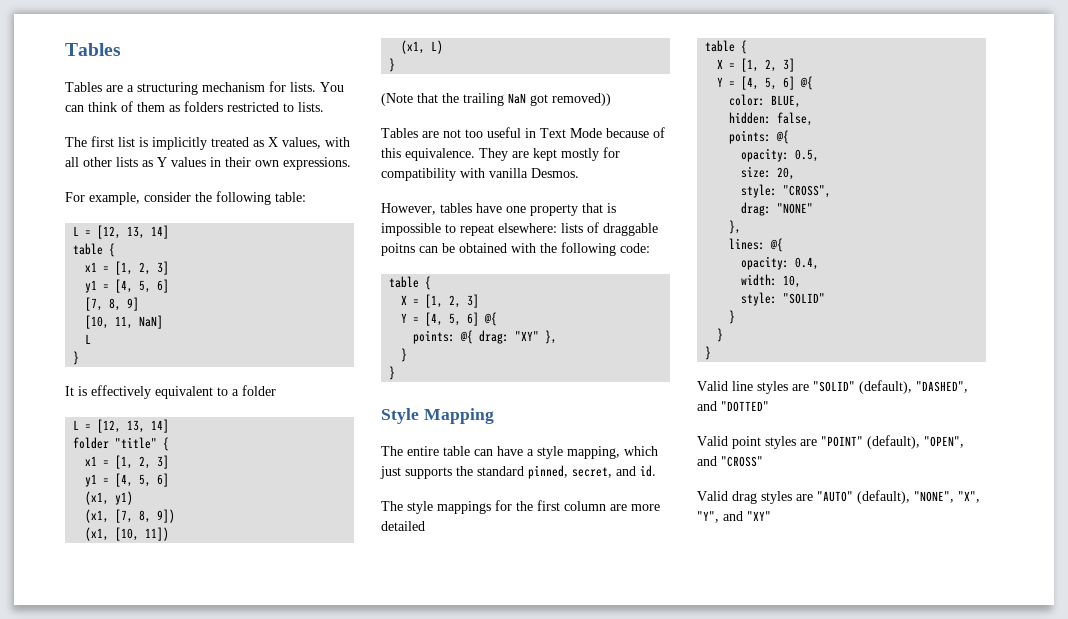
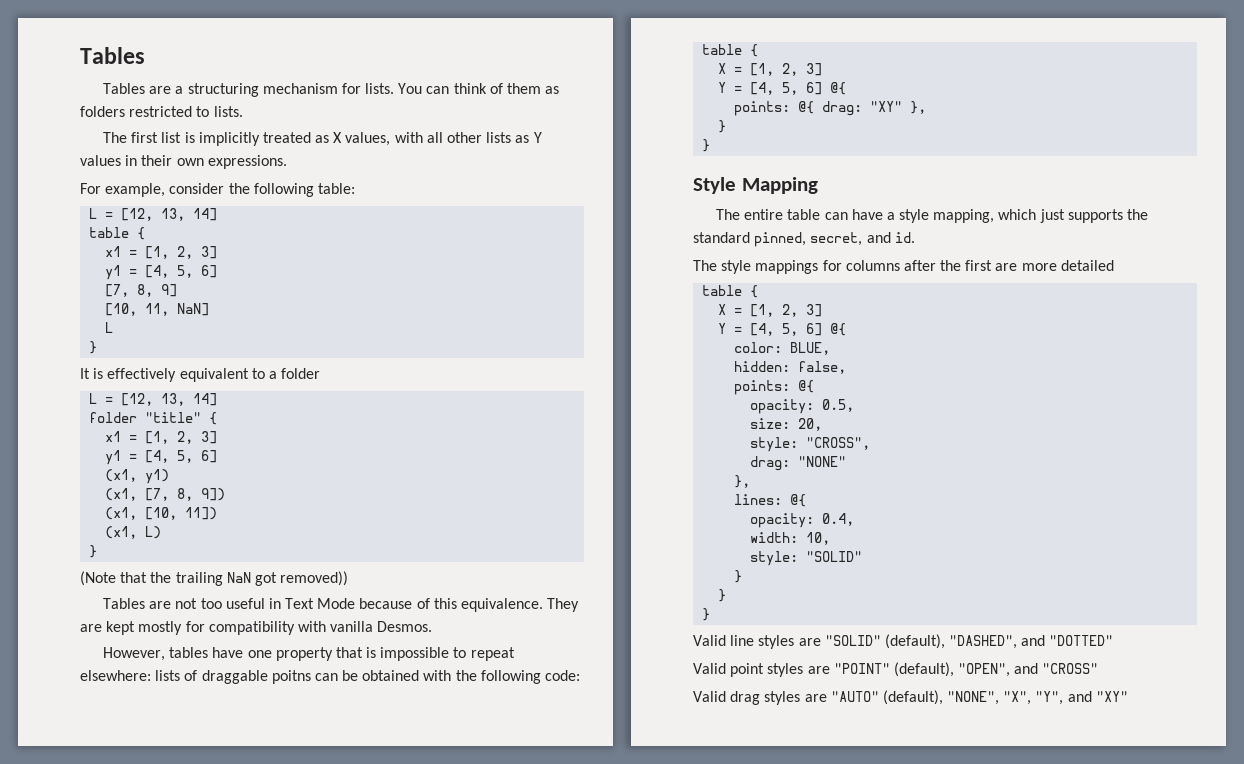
(512, 505) none -> [845,260,936,271] columns after
[564,501,606,511] column -> (993, 265) none

